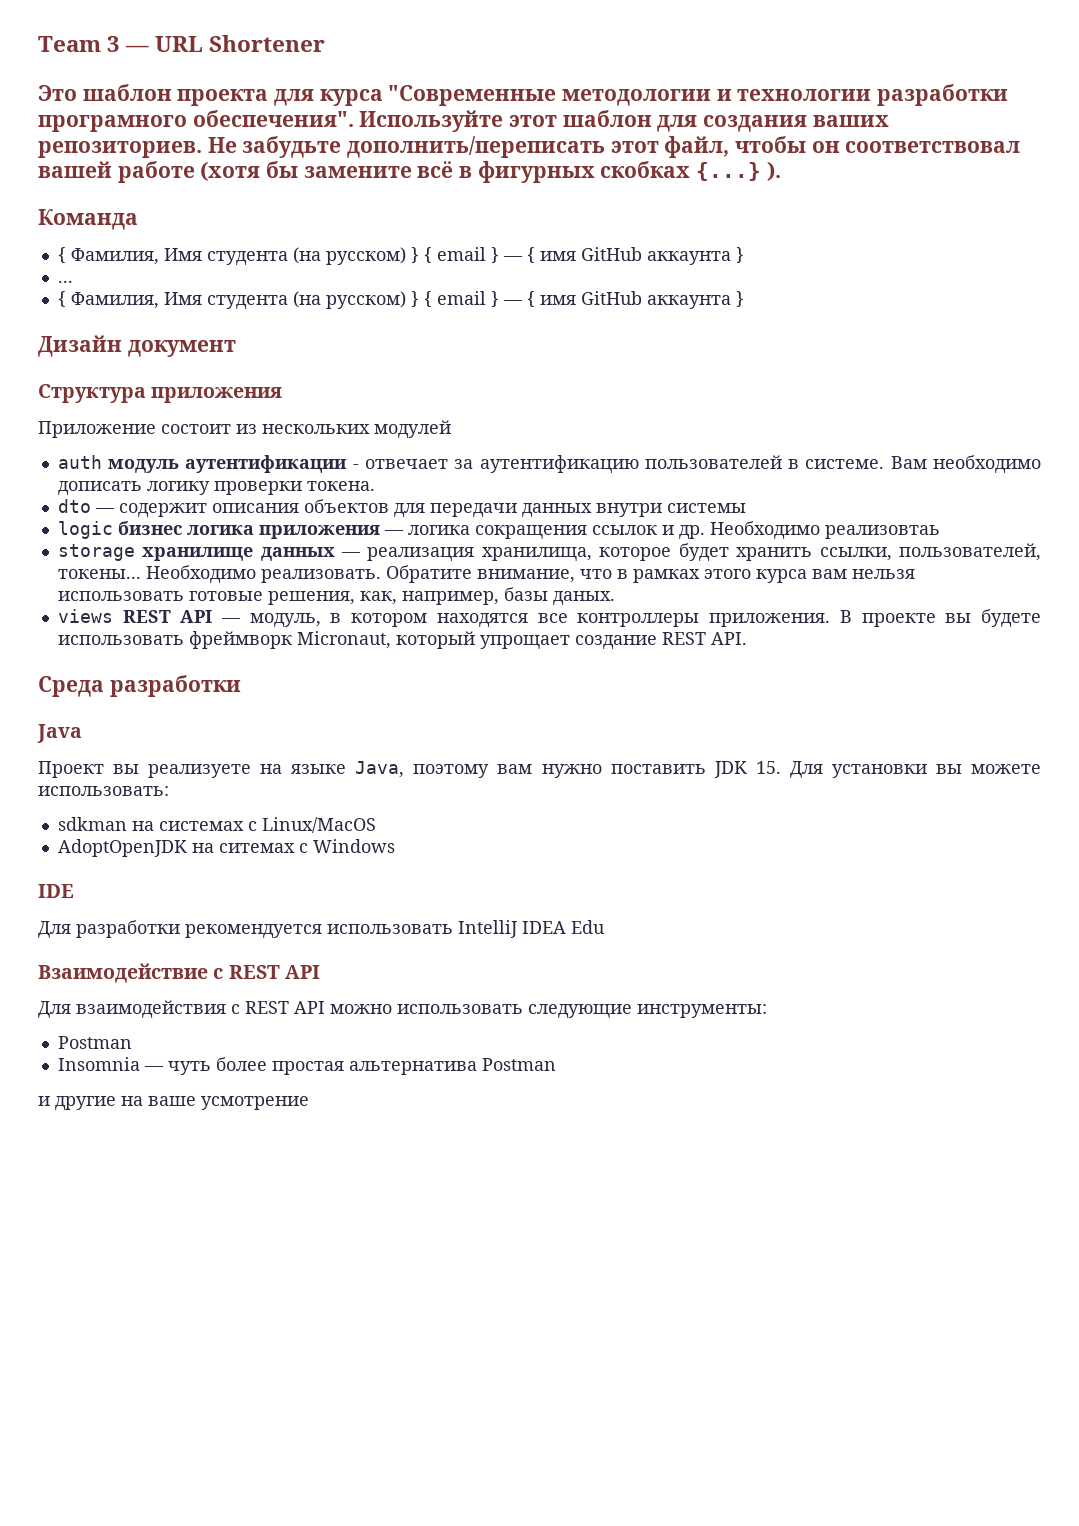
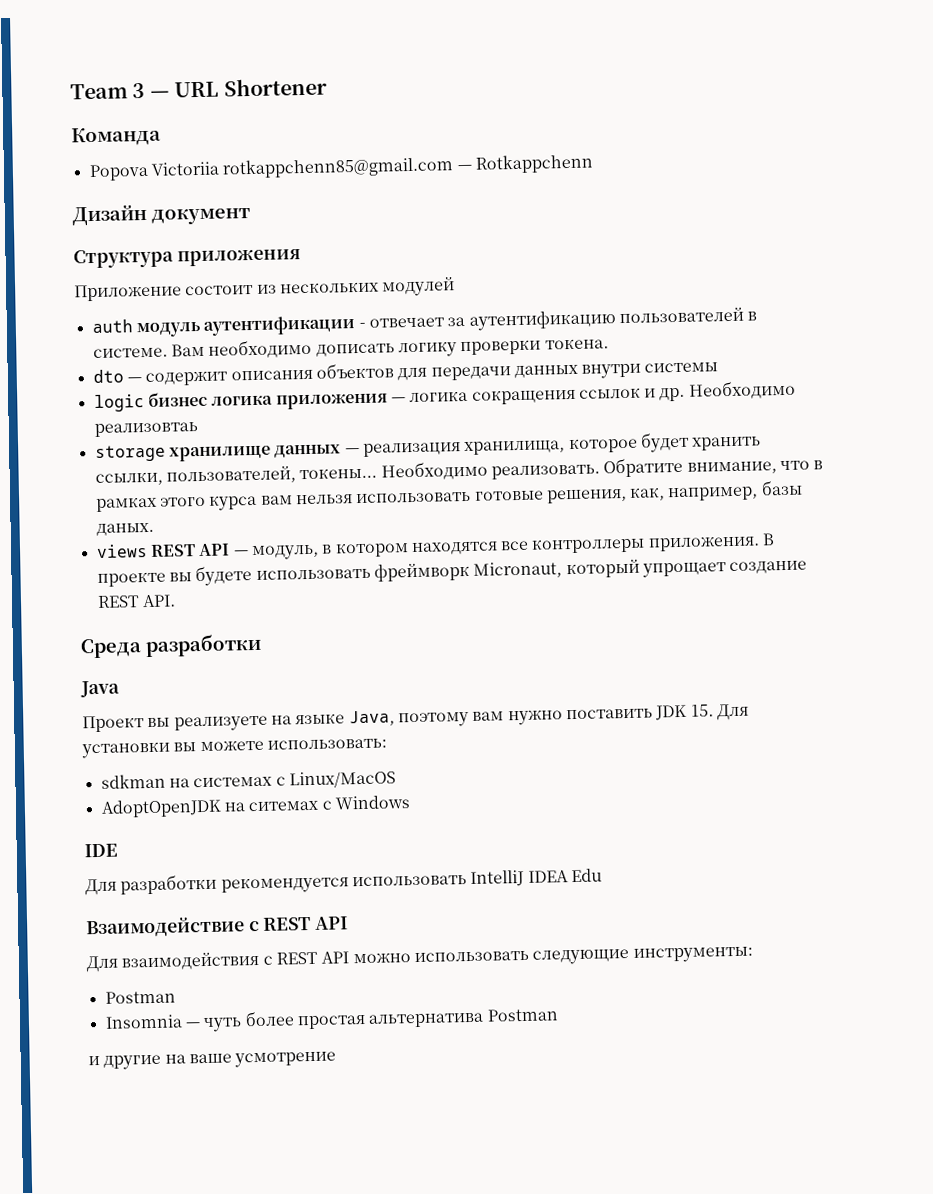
[38,84,1009,106] [38,110,889,132] [38,135,1021,158] [38,160,781,183] [38,209,138,230] [57,247,744,266] [57,280,73,283] [57,291,744,310] Это шаблон проекта для курса "Современные методологии и технологии разработки програмного обеспечения". Используйте этот шаблон для создания ваших репозиториев. Не забудьте дополнить/переписать этот файл, чтобы он соответствовал вашей работе (хотя бы замените всё в фигурных скобках {...} ). // Команда // { Фамилия, Имя студента (на русском) } { email } — { имя GitHub аккаунта } // ... // { Фамилия, Имя студента (на русском) } { email } — { имя GitHub аккаунта } -> [71,126,161,147] [88,153,594,182] Команда // Popova Victoriia rotkappchenn85@gmail.com — Rotkappchenn

